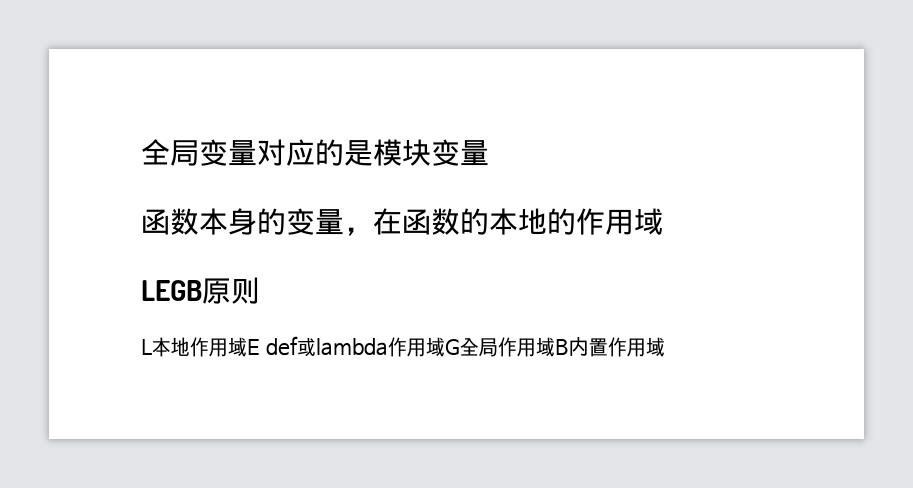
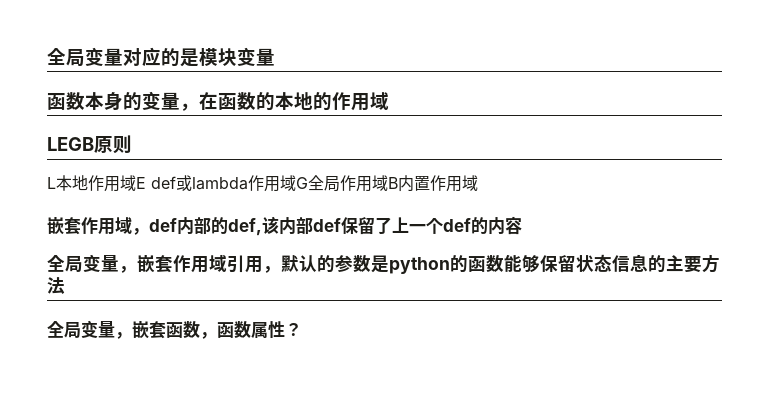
(665, 347) none -> [47,216,522,236] [47,254,720,274] [47,277,65,294] [47,320,302,339] // 嵌套作用域，def内部的def,该内部def保留了上一个def的内容 // 全局变量，嵌套作用域引用，默认的参数是python的函数能够保留状态信息的主要方法 // 全局变量，嵌套函数，函数属性？

